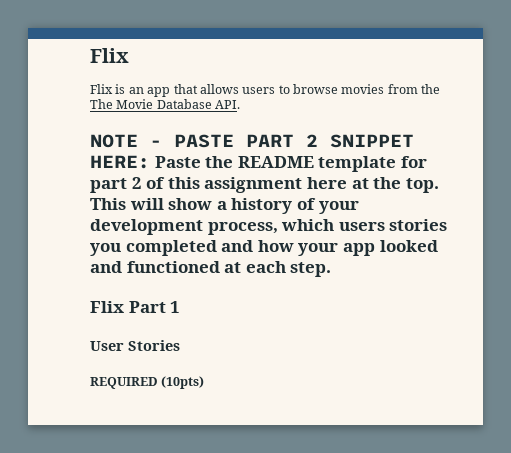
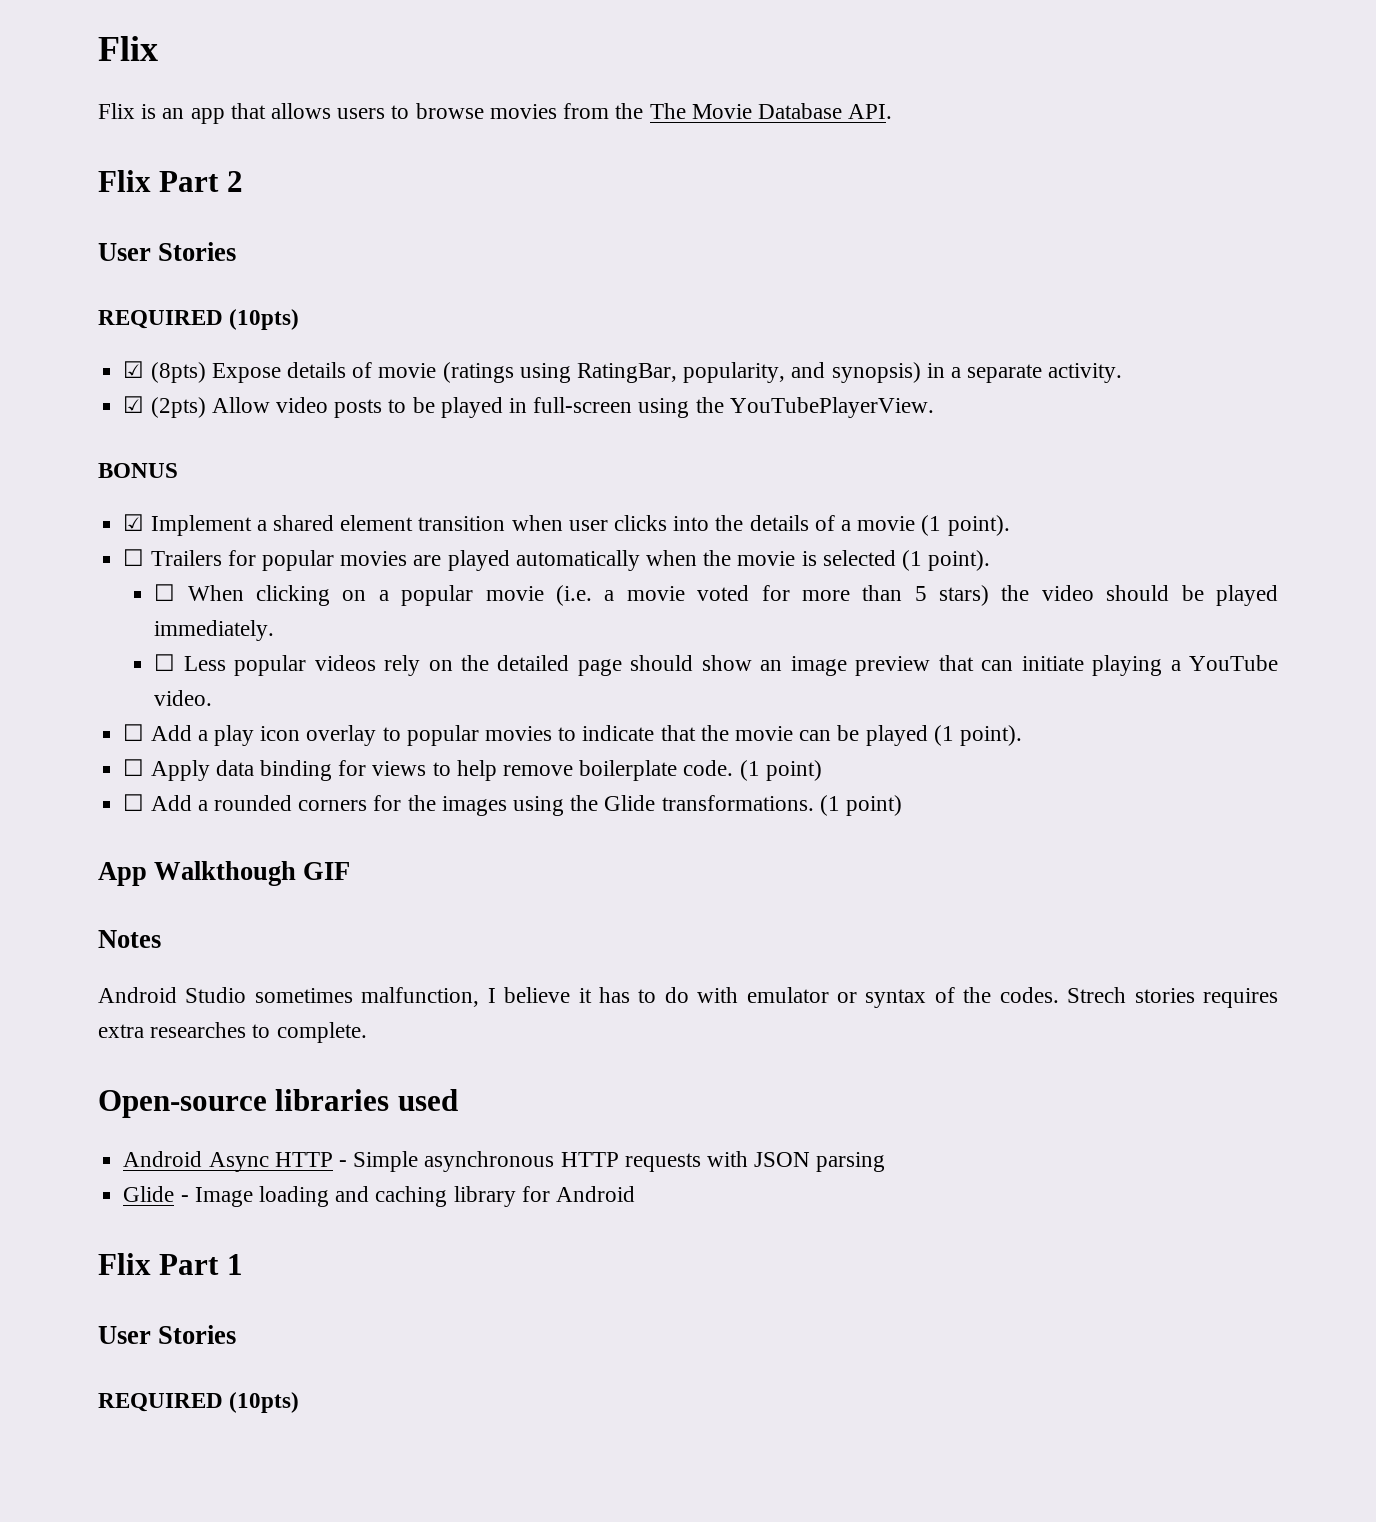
[90,134,414,148] [90,155,427,172] [90,177,439,193] [90,198,359,214] [90,219,448,235] [90,240,438,256] [90,261,332,277] NOTE - PASTE PART 2 SNIPPET HERE: Paste the README template for part 2 of this assignment here at the top. This will show a history of your development process, which users stories you completed and how your app looked and functioned at each step. -> [98,170,243,192] [98,242,237,261] [98,309,300,330] [123,361,1123,383] [123,396,934,418] [98,463,178,478] [123,514,1010,536] [123,549,991,571] [154,584,1278,606] [154,620,275,641] [154,654,1278,676] [154,690,213,706] [123,724,1023,746] [123,759,822,781] [123,794,903,816] [98,861,351,886] [98,930,161,948] [98,987,1279,1008] [98,1022,367,1043] [98,1089,458,1118] [123,1151,886,1172] [123,1186,635,1207] Flix Part 2 // User Stories // REQUIRED (10pts) // ☑ (8pts) Expose details of movie (ratings using RatingBar, popularity, and synopsis) in a separate activity. // ☑ (2pts) Allow video posts to be played in full-screen using the YouTubePlayerView. // BONUS // ☑ Implement a shared element transition when user clicks into the details of a movie (1 point). // ☐ Trailers for popular movies are played automatically when the movie is selected (1 point). // ☐ When clicking on a popular movie (i.e. a movie voted for more than 5 stars) the video should be played immediately. // ☐ Less popular videos rely on the detailed page should show an image preview that can initiate playing a YouTube video. // ☐ Add a play icon overlay to popular movies to indicate that the movie can be played (1 point). // ☐ Apply data binding for views to help remove boilerplate code. (1 point) // ☐ Add a rounded corners for the images using the Glide transformations. (1 point) // App Walkthough GIF // Notes // Android Studio sometimes malfunction, I believe it has to do with emulator or syntax of the codes. Strech stories requires extra researches to complete. // Open-source libraries used // Android Async HTTP - Simple asynchronous HTTP requests with JSON parsing // Glide - Image loading and caching library for Android

